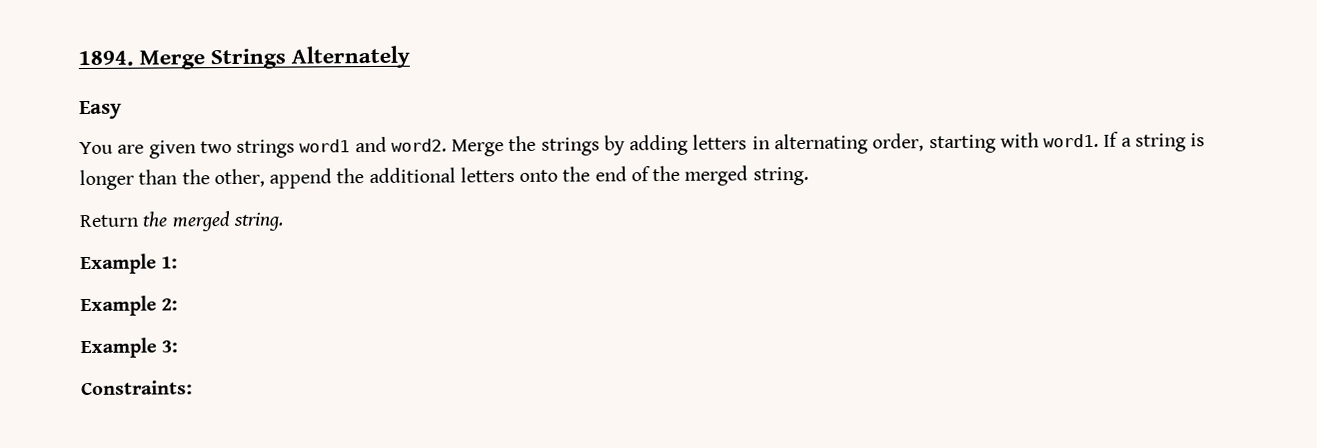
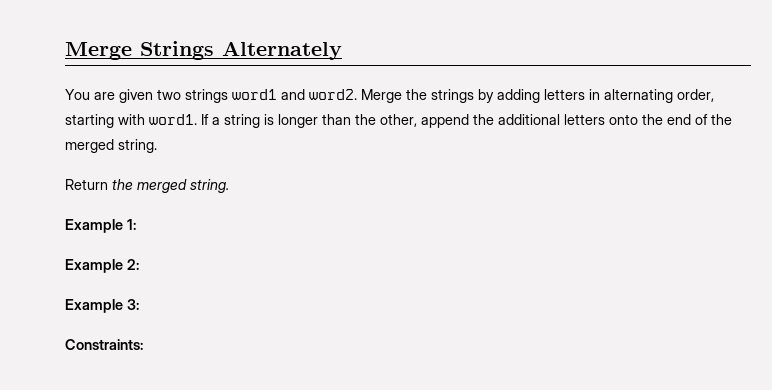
[78,50,134,67] 1894. -> (65, 51) none
[79,100,122,120] // Easy -> (342, 50) none

